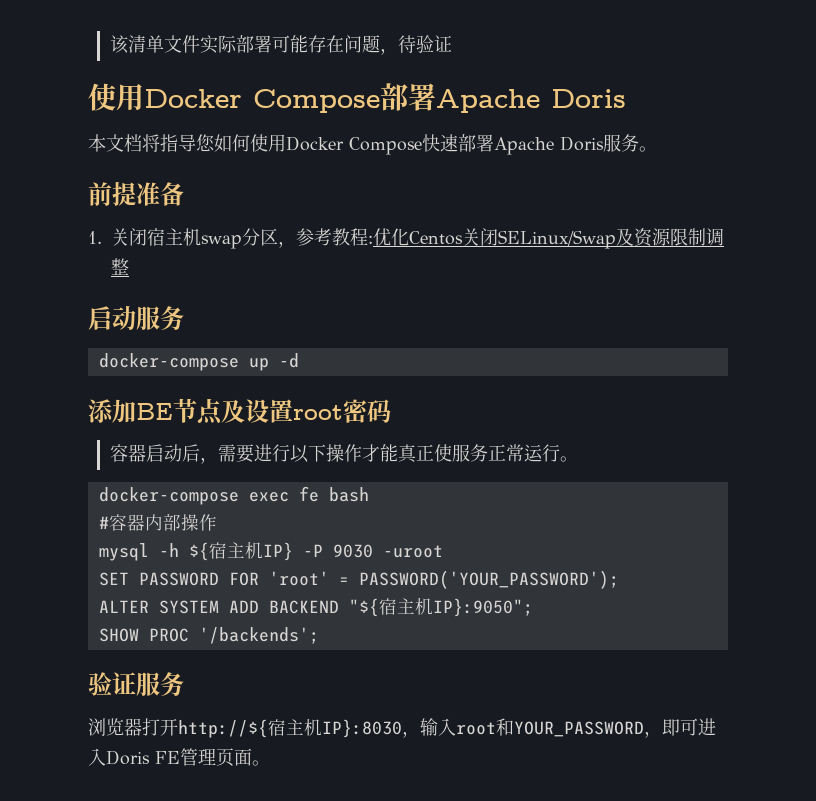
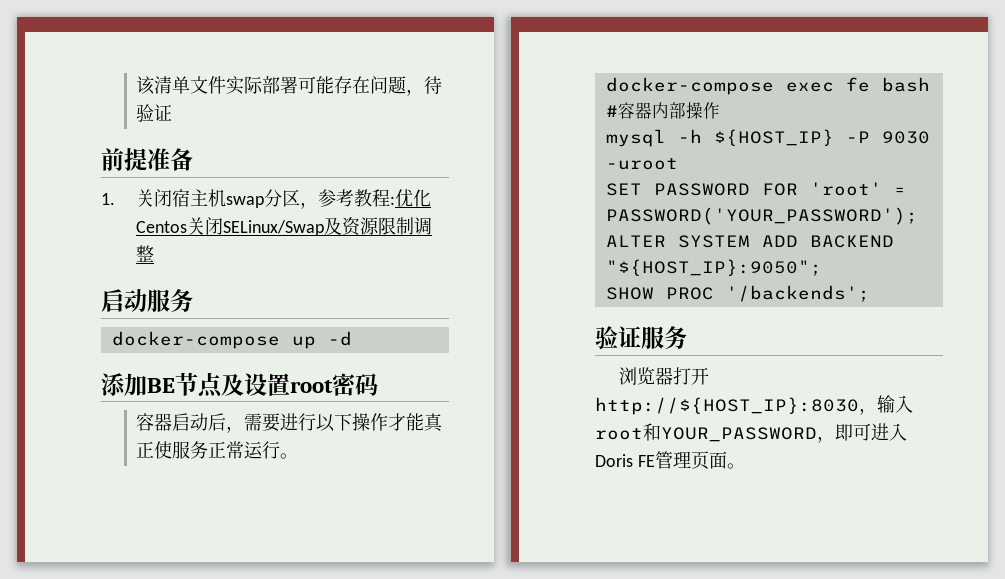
[88,83,626,113] [88,134,657,155] // 使用Docker Compose部署Apache Doris // 本文档将指导您如何使用Docker Compose快速部署Apache Doris服务。 -> (173, 112) none
[188,541,293,561] ${宿主机IP} -> [713,129,834,146] ${HOST_IP}
[348,597,533,617] "${宿主机IP}:9050"; -> [605,259,822,276] "${HOST_IP}:9050";
[178,718,402,738] http://${宿主机IP}:8030 -> [595,397,859,415] http://${HOST_IP}:8030

